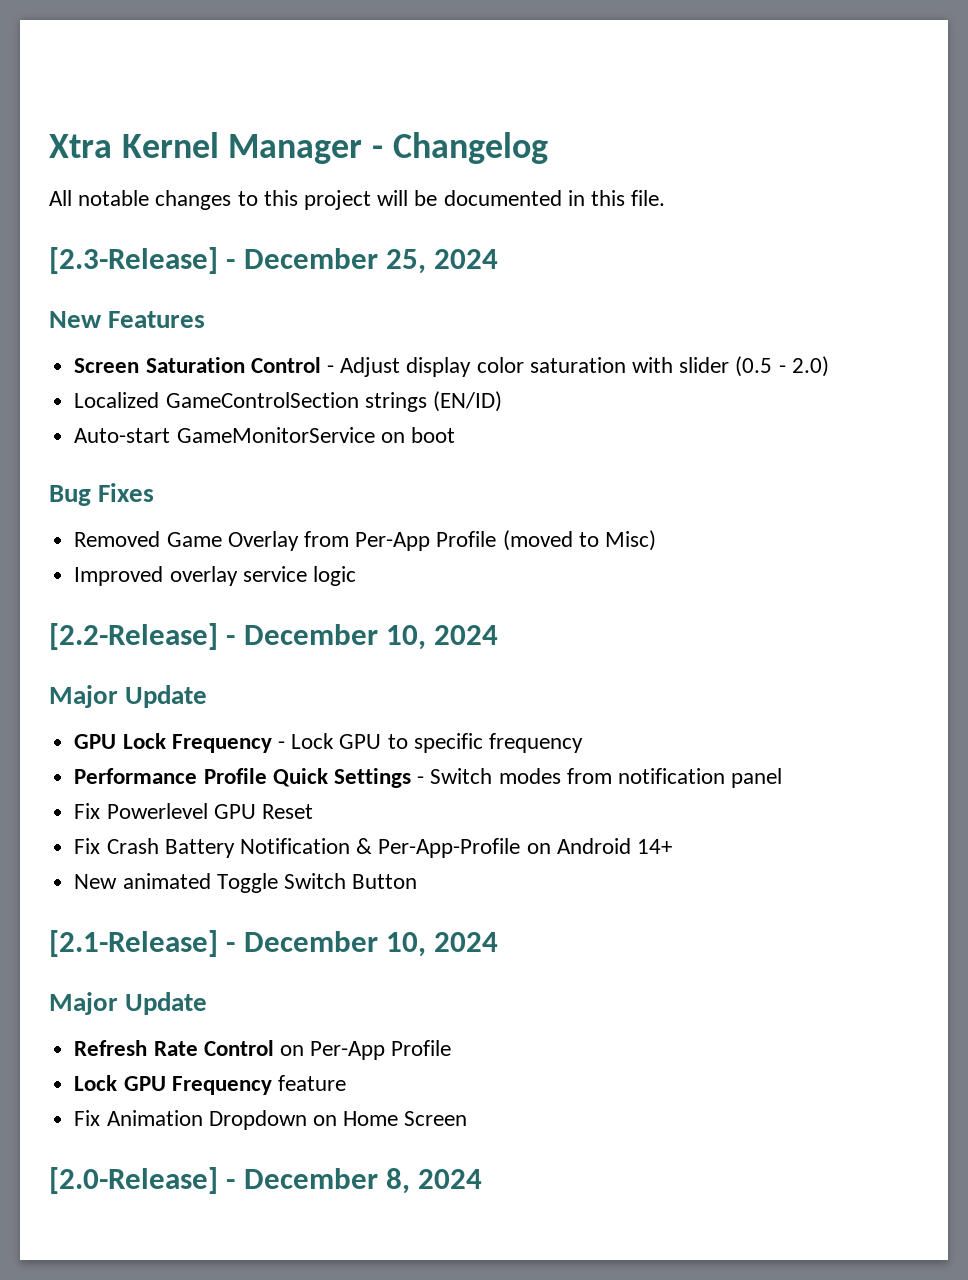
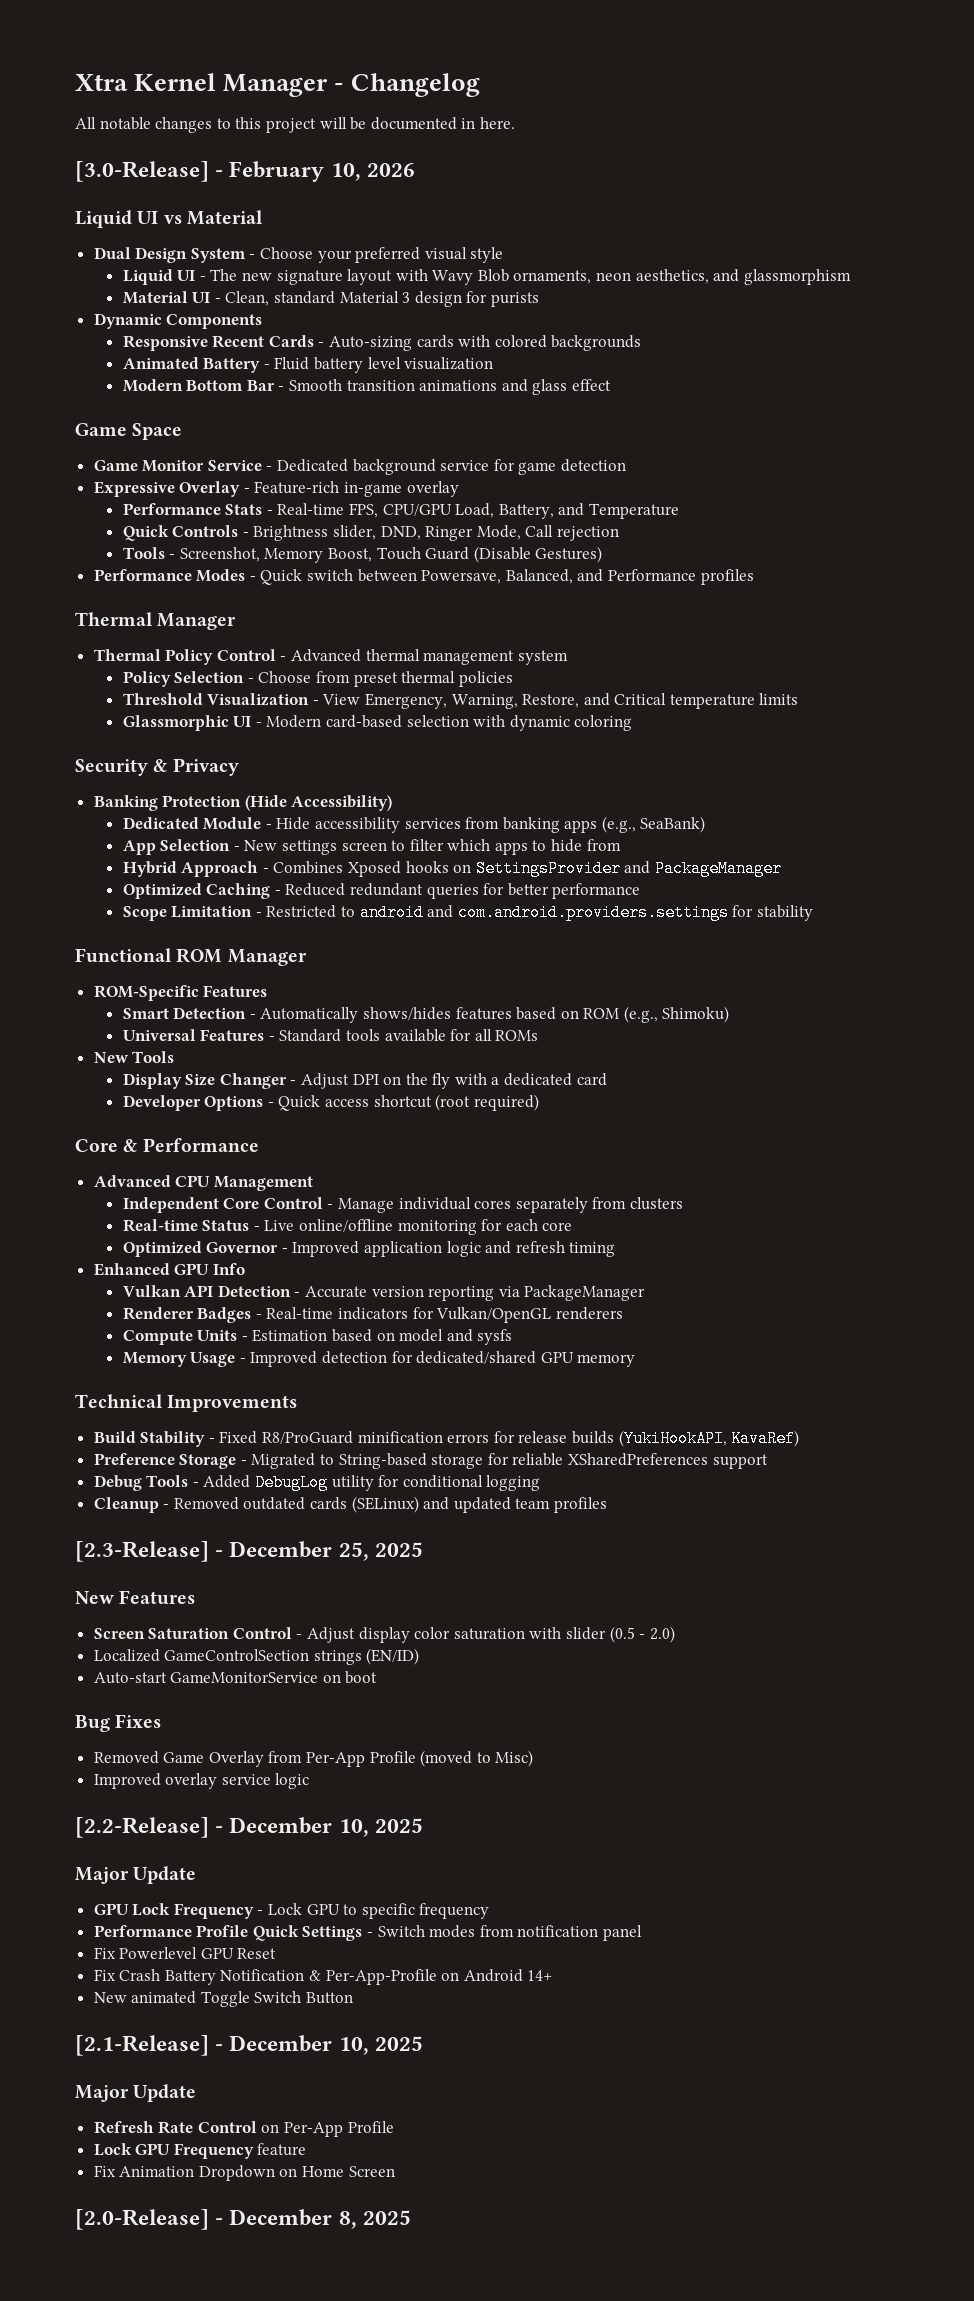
[591,190,666,206] this file. -> [479,117,515,129] [75,161,415,182] [75,210,263,228] [93,247,504,263] [122,269,851,285] [122,291,539,307] [93,313,263,329] [122,335,642,351] [122,357,494,373] [122,379,611,395] [75,423,183,440] [93,459,627,475] [93,481,459,497] [122,503,679,519] [122,525,619,541] [122,546,603,563] [93,569,754,585] [75,612,237,630] [93,649,568,665] [122,671,513,687] [122,693,799,709] [122,715,633,731] [75,758,239,776] [93,795,393,811] [122,816,706,833] [122,839,621,855] [122,860,782,877] [122,883,641,899] [122,904,813,921] [75,948,307,966] [93,985,268,1001] [122,1006,730,1023] [122,1029,539,1042] [93,1051,175,1063] [122,1073,607,1089] [122,1094,539,1111] [75,1138,259,1152] [93,1175,313,1191] [122,1197,683,1213] [122,1219,573,1235] [122,1241,616,1257] [93,1263,245,1276] [122,1285,646,1301] [122,1307,623,1323] [122,1329,513,1345] [122,1351,636,1367] [75,1394,298,1412] [93,1430,800,1447] [93,1453,768,1469] [93,1474,541,1491] [93,1496,608,1513] here. // [3.0-Release] - February 10, 2026 // Liquid UI vs Material // Dual Design System - Choose your preferred visual style // Liquid UI - The new signature layout with Wavy Blob ornaments, neon aesthetics, and glassmorphism // Material UI - Clean, standard Material 3 design for purists // Dynamic Components // Responsive Recent Cards - Auto-sizing cards with colored backgrounds // Animated Battery - Fluid battery level visualization // Modern Bottom Bar - Smooth transition animations and glass effect // Game Space // Game Monitor Service - Dedicated background service for game detection // Expressive Overlay - Feature-rich in-game overlay // Performance Stats - Real-time FPS, CPU/GPU Load, Battery, and Temperature // Quick Controls - Brightness slider, DND, Ringer Mode, Call rejection // Tools - Screenshot, Memory Boost, Touch Guard (Disable Gestures) // Performance Modes - Quick switch between Powersave, Balanced, and Performance profiles // Thermal Manager // Thermal Policy Control - Advanced thermal management system // Policy Selection - Choose from preset thermal policies // Threshold Visualization - View Emergency, Warning, Restore, and Critical temperature limits // Glassmorphic UI - Modern card-based selection with dynamic coloring // Security & Privacy // Banking Protection (Hide Accessibility) // Dedicated Module - Hide accessibility services from banking apps (e.g., SeaBank) // App Selection - New settings screen to filter which apps to hide from // Hybrid Approach - Combines Xposed hooks on SettingsProvider and PackageManager // Optimized Caching - Reduced redundant queries for better performance // Scope Limitation - Restricted to android and com.android.providers.settings for stability // Functional ROM Manager // ROM-Specific Features // Smart Detection - Automatically shows/hides features based on ROM (e.g., Shimoku) // Universal Features - Standard tools available for all ROMs // New Tools // Display Size Changer - Adjust DPI on the fly with a dedicated card // Developer Options - Quick access shortcut (root required) // Core & Performance // Advanced CPU Management // Independent Core Control - Manage individual cores separately from clusters // Real-time Status - Live online/offline monitoring for each core // Optimized Governor - Improved application logic and refresh timing // Enhanced GPU Info // Vulkan API Detection - Accurate version reporting via PackageManager // Renderer Badges - Real-time indicators for Vulkan/OpenGL renderers // Compute Units - Estimation based on model and sysfs // Memory Usage - Improved detection for dedicated/shared GPU memory // Technical Improvements // Build Stability - Fixed R8/ProGuard minification errors for release builds (YukiHookAPI, KavaRef) // Preference Storage - Migrated to String-based storage for reliable XSharedPreferences support // Debug Tools - Added DebugLog utility for conditional logging // Cleanup - Removed outdated cards (SELinux) and updated team profiles
[434,249,499,269] 2024 -> [374,1542,423,1557] 2025
[434,625,499,645] 2024 -> [374,1818,423,1833] 2025
[434,932,499,952] 2024 -> [374,2036,423,2051] 2025
[418,1169,483,1189] 2024 -> [362,2210,411,2225] 2025

